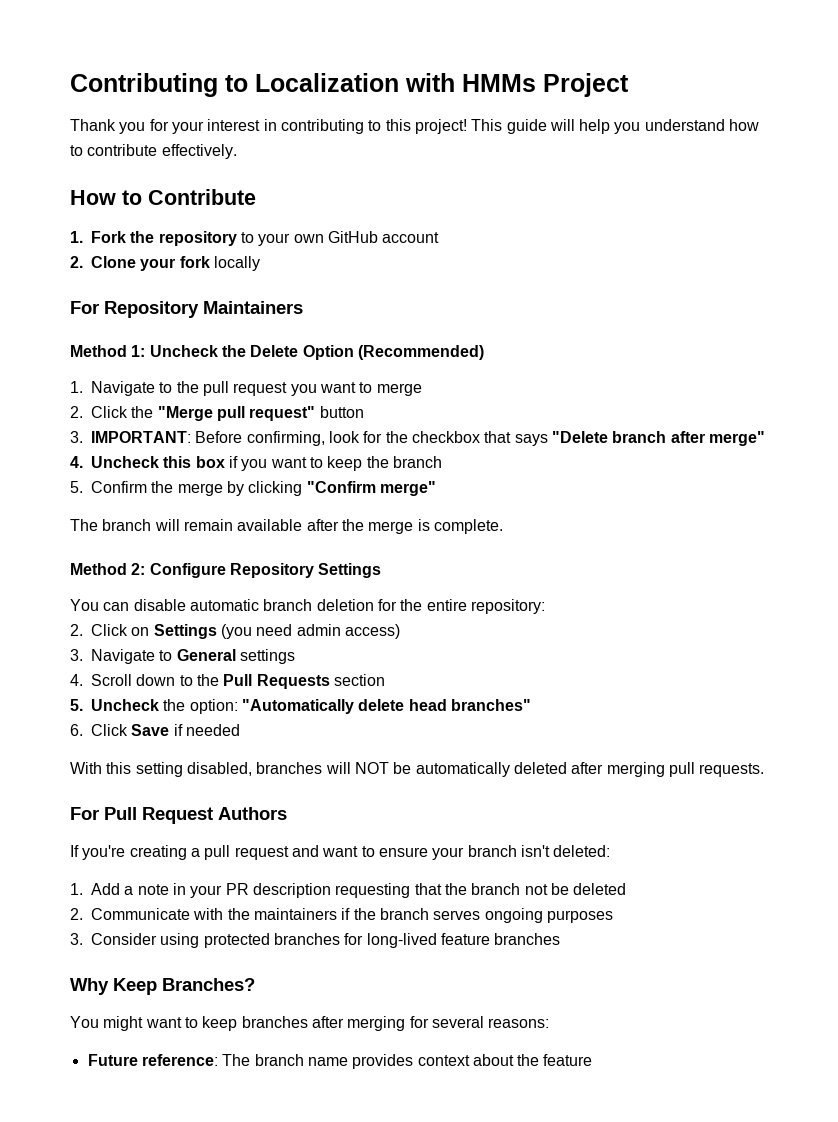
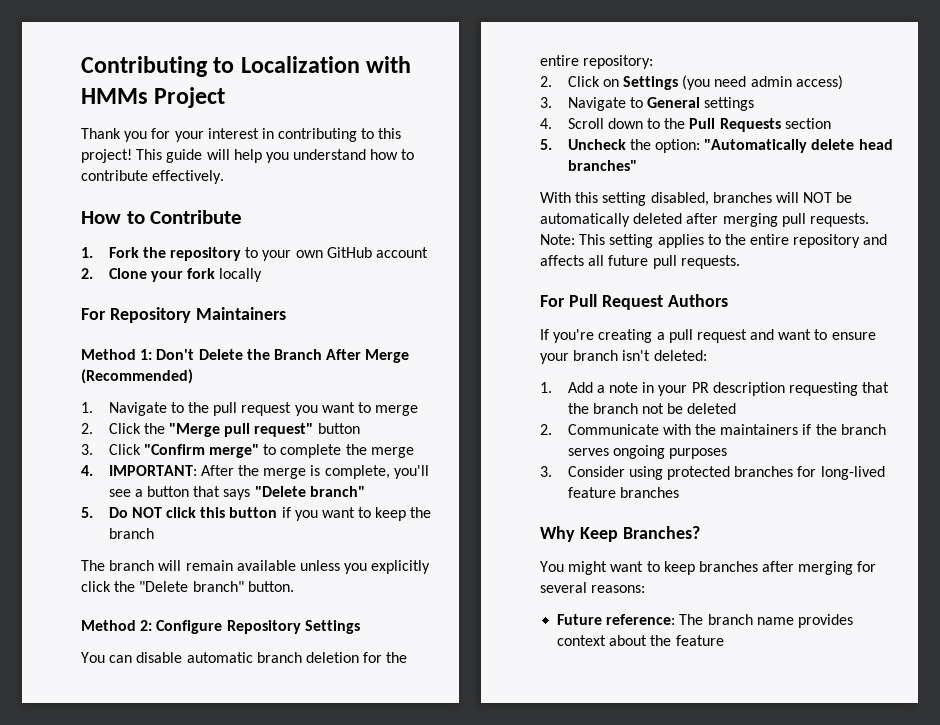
[149,345,354,360] Uncheck the Delete Option -> [156,349,410,363] Don't Delete the Branch After Merge
[91,431,765,446] [70,456,225,468] IMPORTANT: Before confirming, look for the checkbox that says "Delete branch after merge" // 4. Uncheck this box -> [108,444,414,458] [81,465,429,479] [108,486,365,500] [81,507,278,518] Click "Confirm merge" to complete the merge // 4. IMPORTANT: After the merge is complete, you'll see a button that says "Delete branch" // 5. Do NOT click this button
[70,481,436,496] // 5. Confirm the merge by clicking "Confirm merge" -> (154, 533) none
[306,519,503,534] after the merge is complete. -> [299,560,431,574] [81,581,294,592] unless you explicitly click the "Delete branch" button.
[70,724,240,736] // 6. Click Save if needed -> (637, 165) none
(765, 770) none -> [540,234,888,248] [540,255,740,269] Note: This setting applies to the entire repository and affects all future pull requests.

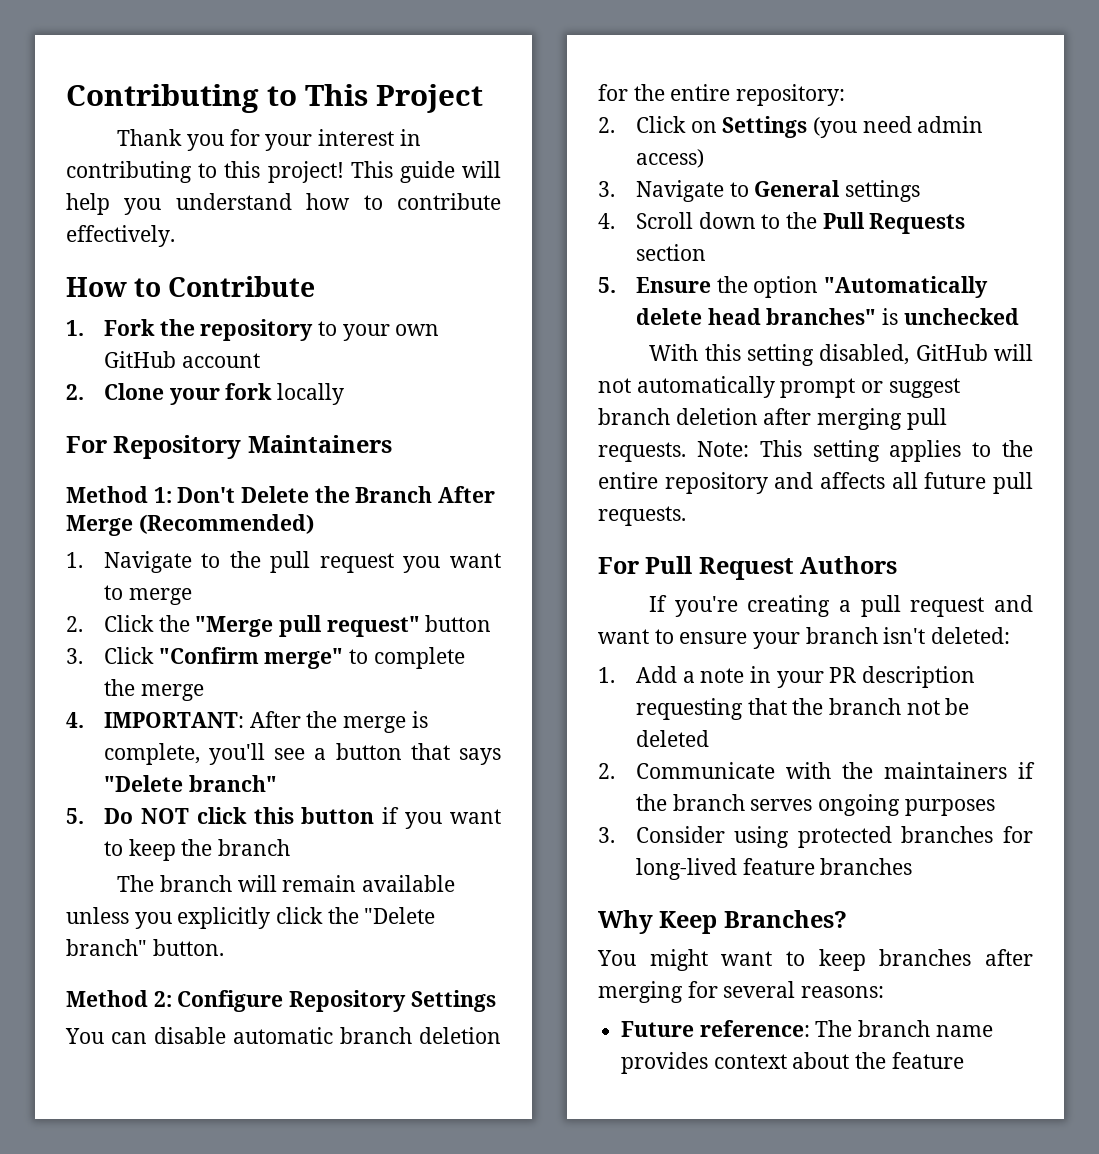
[240,56,412,73] [81,88,148,104] Localization with HMMs -> [305,84,368,106] This
[567,139,700,153] Uncheck the option: -> [635,276,819,298] Ensure the option
(637, 165) none -> [881,308,1019,325] is unchecked
[712,192,853,203] [540,213,683,227] branches will NOT be automatically deleted -> [915,344,1033,361] [598,376,960,398] [598,408,758,425] GitHub will not automatically prompt or suggest branch deletion

